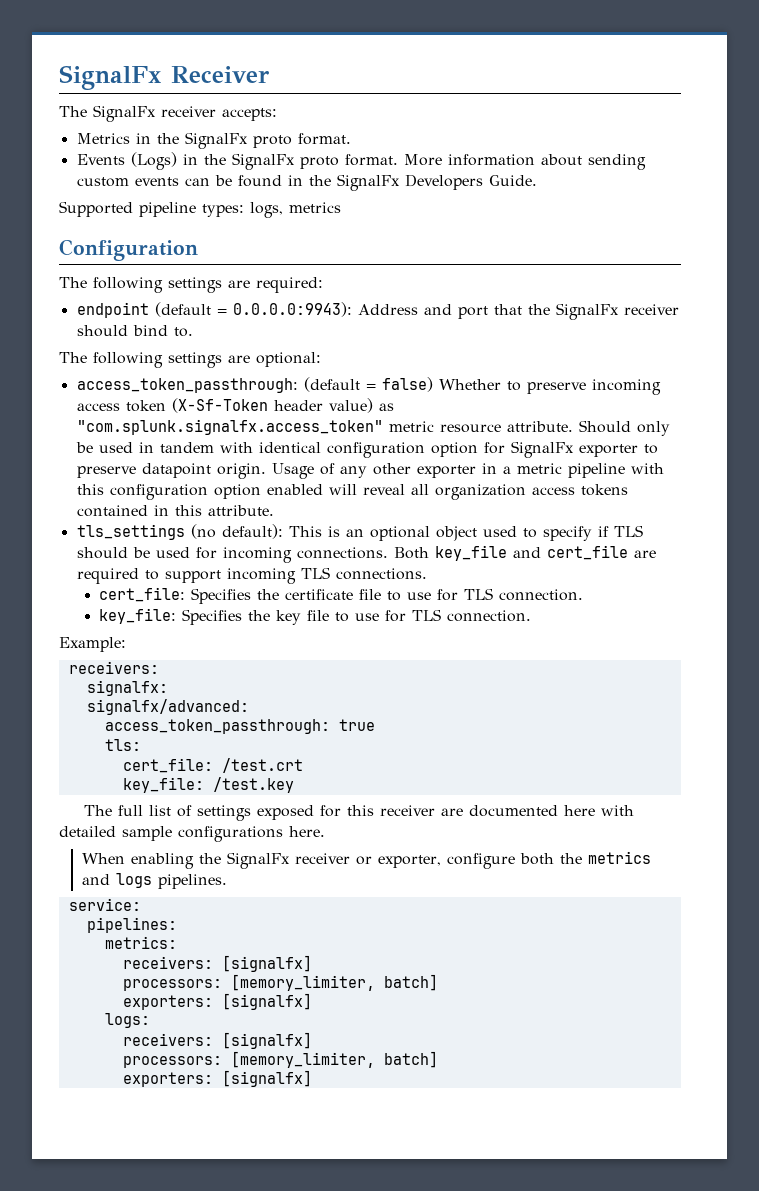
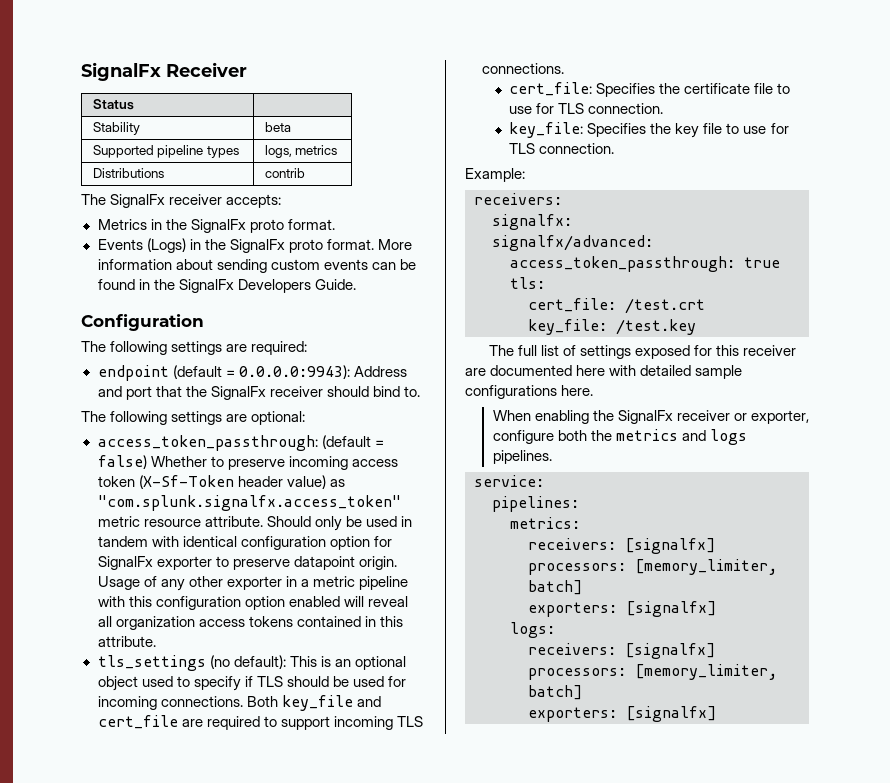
(270, 74) none -> [92,99,134,110] [92,122,140,135] [264,122,291,132] [92,145,239,158] [264,145,338,158] [92,168,164,178] [264,168,305,178] // Status | // Stability | beta // Supported pipeline types | logs, metrics // Distributions | contrib
[59,201,341,218] // Supported pipeline types: logs, metrics -> (356, 284) none

